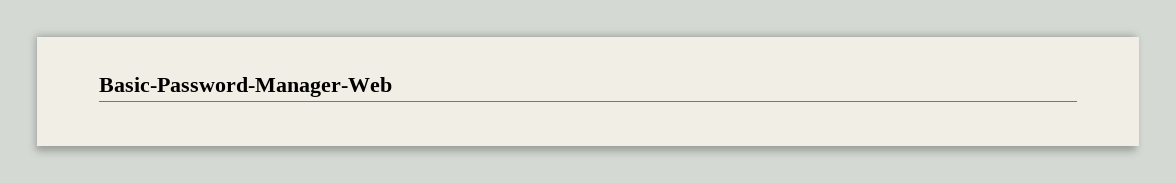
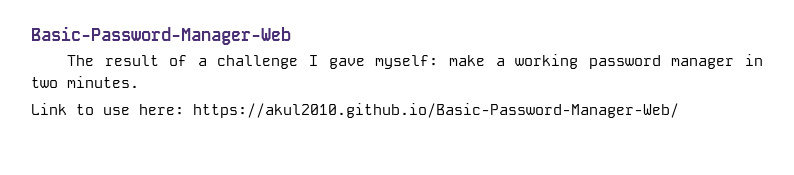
(392, 87) none -> [66,54,764,69] [31,76,139,88] [31,103,679,118] // The result of a challenge I gave myself: make a working password manager in two minutes. // Link to use here: https://akul2010.github.io/Basic-Password-Manager-Web/

